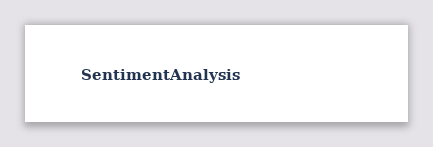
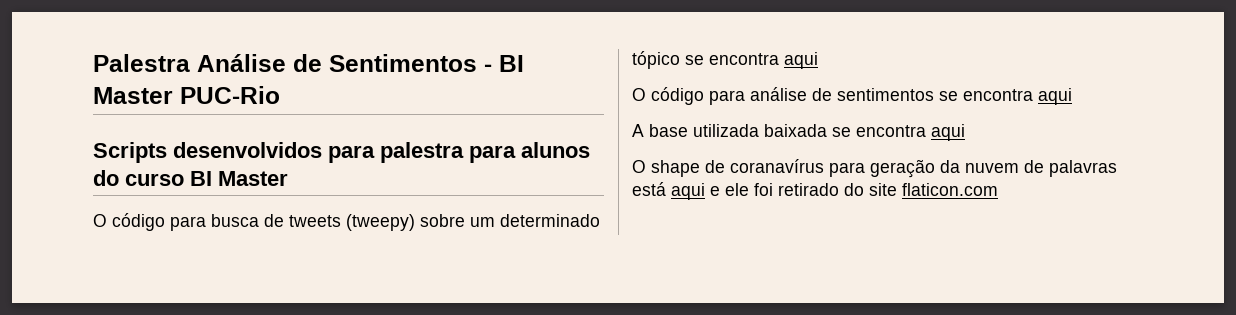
[81,69,240,83] SentimentAnalysis -> [93,54,524,72] [93,86,280,104] [93,142,590,163] [93,170,288,186] [93,213,600,231] [632,51,818,69] [632,87,1072,105] [632,124,965,141] [632,159,1117,178] [632,182,998,200] Palestra Análise de Sentimentos - BI Master PUC-Rio // Scripts desenvolvidos para palestra para alunos do curso BI Master // O código para busca de tweets (tweepy) sobre um determinado tópico se encontra aqui // O código para análise de sentimentos se encontra aqui // A base utilizada baixada se encontra aqui // O shape de coranavírus para geração da nuvem de palavras está aqui e ele foi retirado do site flaticon.com

